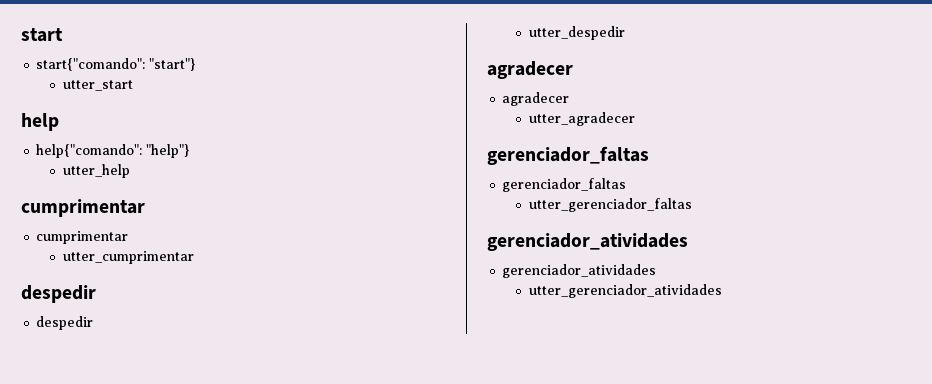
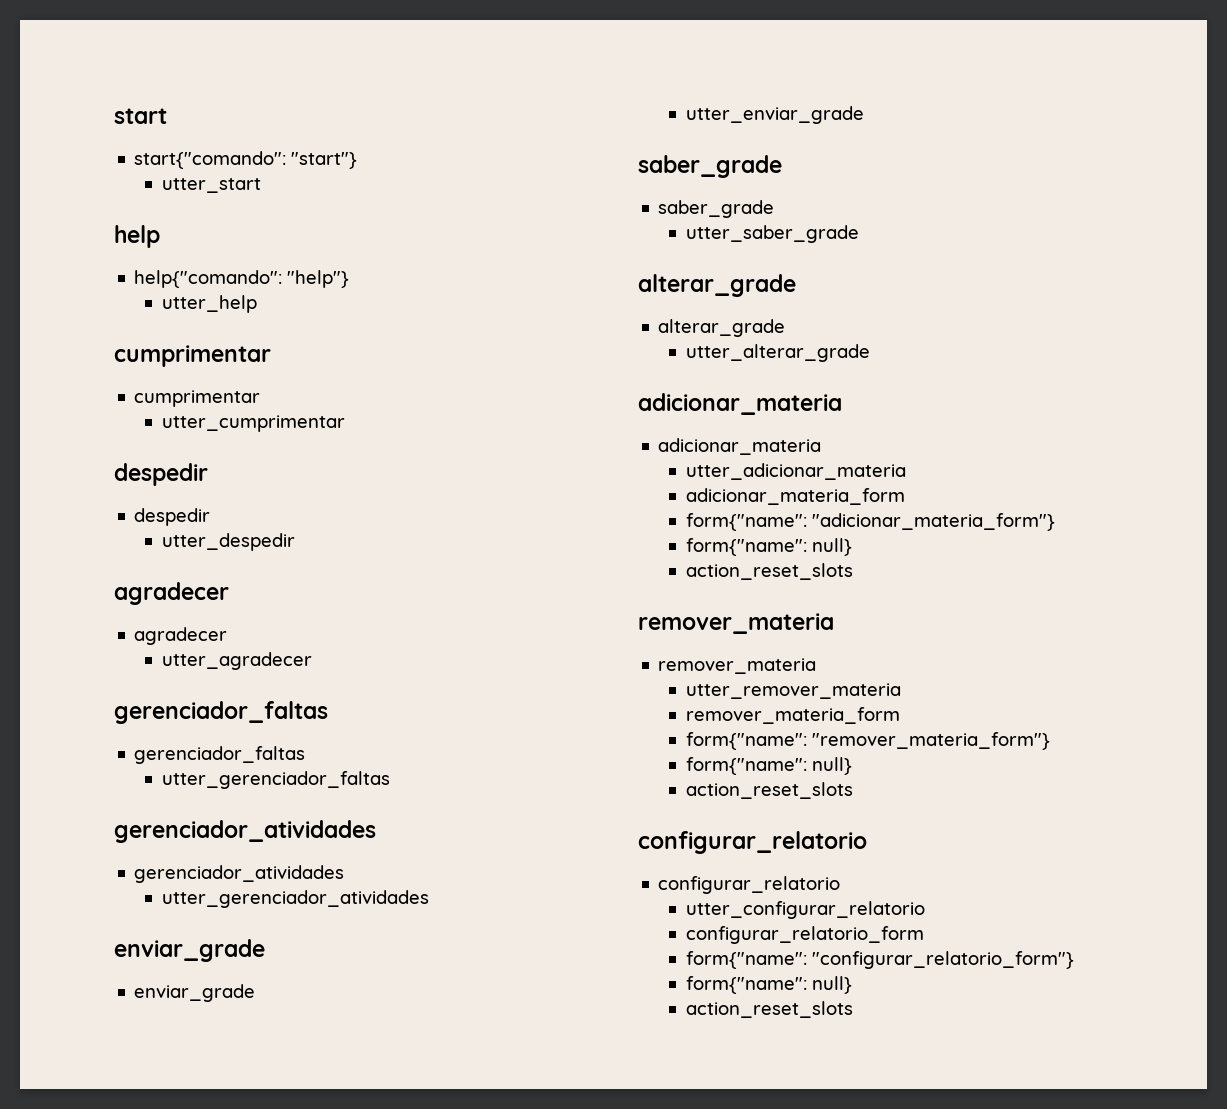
(722, 291) none -> [114,939,265,962] [134,984,256,1002] [686,106,865,124] [638,155,782,178] [658,200,775,218] [686,225,860,243] [638,274,796,297] [658,319,786,337] [686,344,871,362] [638,393,842,415] [658,438,822,455] [686,463,907,480] [686,488,906,505] [686,513,1056,531] [686,538,853,556] [686,563,854,580] [638,613,834,634] [658,658,817,674] [686,683,902,699] [686,707,901,724] [686,732,1051,750] [686,757,853,775] [686,782,854,799] [638,831,867,854] [658,876,841,894] [686,901,926,919] [686,926,925,944] [686,951,1075,969] [686,976,853,994] [686,1001,854,1018] // enviar_grade // enviar_grade // utter_enviar_grade // saber_grade // saber_grade // utter_saber_grade // alterar_grade // alterar_grade // utter_alterar_grade // adicionar_materia // adicionar_materia // utter_adicionar_materia // adicionar_materia_form // form{"name": "adicionar_materia_form"} // form{"name": null} // action_reset_slots // remover_materia // remover_materia // utter_remover_materia // remover_materia_form // form{"name": "remover_materia_form"} // form{"name": null} // action_reset_slots // configurar_relatorio // configurar_relatorio // utter_configurar_relatorio // configurar_relatorio_form // form{"name": "configurar_relatorio_form"} // form{"name": null} // action_reset_slots

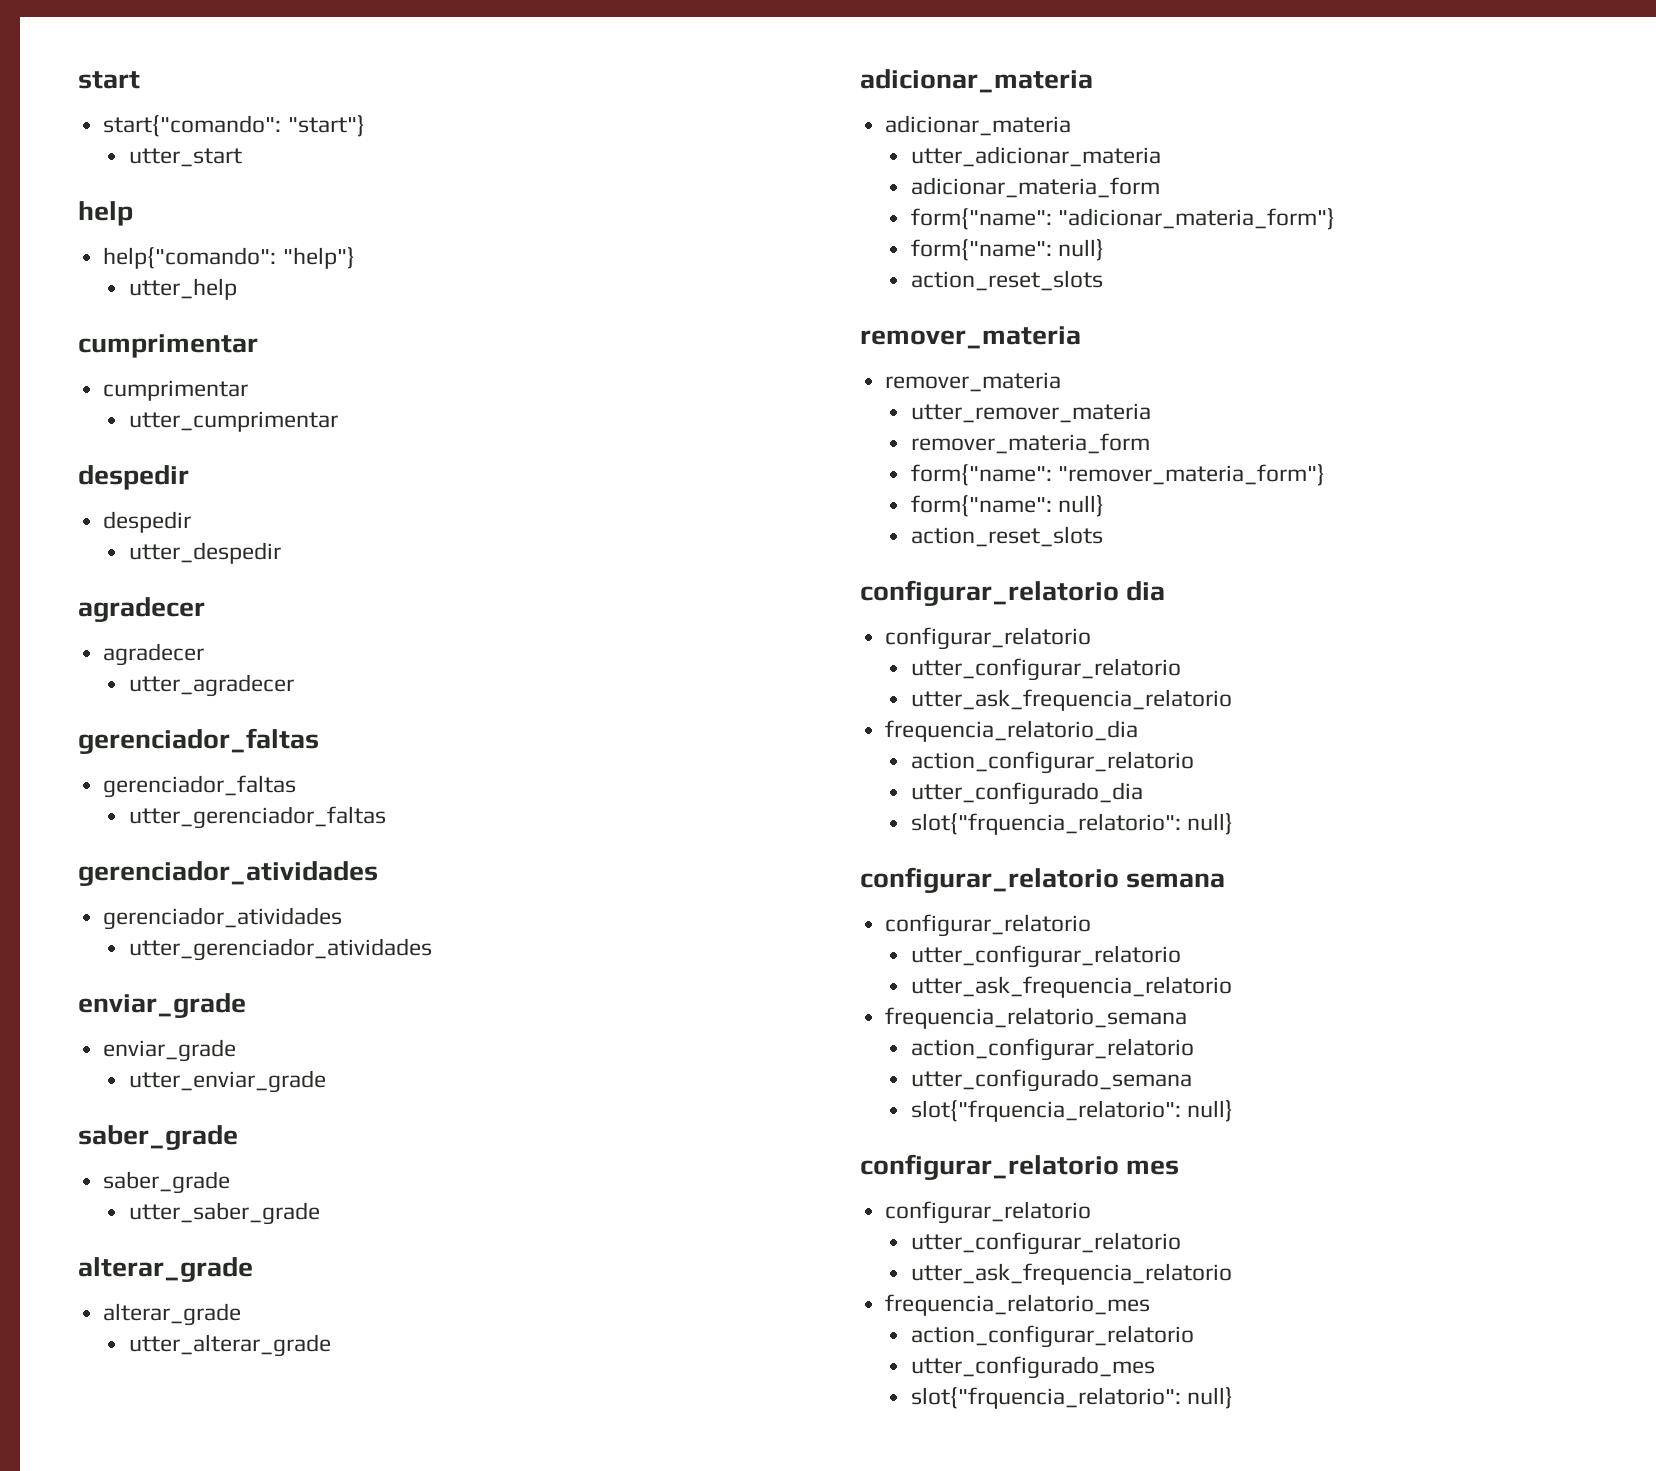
[658,876,841,894] [686,901,926,919] [686,926,925,944] [686,951,1075,969] [686,976,853,994] [686,1001,854,1018] // configurar_relatorio // utter_configurar_relatorio // configurar_relatorio_form // form{"name": "configurar_relatorio_form"} // form{"name": null} // action_reset_slots -> [1126,581,1166,601] [885,627,1092,650] [911,658,1182,681] [911,689,1233,711] [885,720,1139,742] [911,751,1195,774] [911,782,1144,805] [911,813,1234,835] [860,867,1226,893] [885,914,1092,937] [911,945,1182,968] [911,976,1233,998] [885,1007,1188,1029] [911,1038,1195,1061] [911,1069,1193,1092] [911,1100,1234,1122] [860,1154,1180,1180] [885,1201,1092,1224] [911,1232,1182,1255] [911,1263,1233,1285] [885,1294,1151,1316] [911,1325,1195,1348] [911,1356,1156,1379] [911,1387,1234,1409] dia // configurar_relatorio // utter_configurar_relatorio // utter_ask_frequencia_relatorio // frequencia_relatorio_dia // action_configurar_relatorio // utter_configurado_dia // slot{"frquencia_relatorio": null} // configurar_relatorio semana // configurar_relatorio // utter_configurar_relatorio // utter_ask_frequencia_relatorio // frequencia_relatorio_semana // action_configurar_relatorio // utter_configurado_semana // slot{"frquencia_relatorio": null} // configurar_relatorio mes // configurar_relatorio // utter_configurar_relatorio // utter_ask_frequencia_relatorio // frequencia_relatorio_mes // action_configurar_relatorio // utter_configurado_mes // slot{"frquencia_relatorio": null}

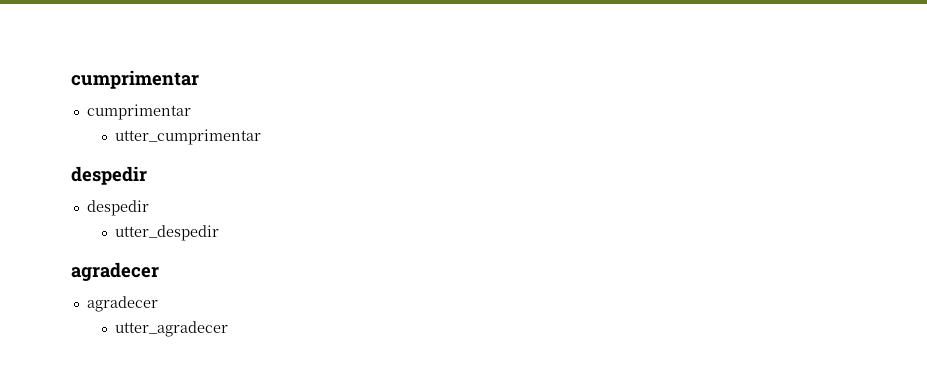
[78,71,140,89] [103,115,365,137] [129,148,243,167] [78,201,133,226] [103,247,355,269] [129,278,238,300] start // start{"comando": "start"} // utter_start // help // help{"comando": "help"} // utter_help // -> (71, 79) none
[78,728,319,754] [103,775,297,798] [129,806,387,829] [78,861,378,886] [103,907,343,930] [129,938,433,961] [78,993,246,1018] [103,1039,237,1062] [129,1070,327,1093] [78,1125,238,1150] [103,1171,231,1194] [129,1202,321,1225] [78,1257,253,1282] [103,1303,242,1326] [129,1334,332,1357] [860,69,1093,93] [885,115,1072,136] [911,146,1162,167] [911,177,1161,198] [911,208,1336,230] [911,239,1105,261] [911,270,1104,291] [860,326,1081,349] [885,372,1062,392] [911,403,1152,423] [911,433,1151,454] [911,464,1326,486] [911,495,1105,517] [911,526,1104,547] [860,580,1166,606] [885,627,1092,650] [911,658,1182,681] [911,689,1233,711] [885,720,1139,742] [911,751,1195,774] [911,782,1144,805] [911,813,1234,835] [860,867,1226,893] [885,914,1092,937] [911,945,1182,968] [911,976,1233,998] [885,1007,1188,1029] [911,1038,1195,1061] [911,1069,1193,1092] [911,1100,1234,1122] [860,1154,1180,1180] [885,1201,1092,1224] [911,1232,1182,1255] [911,1263,1233,1285] [885,1294,1151,1316] [911,1325,1195,1348] [911,1356,1156,1379] [911,1387,1234,1409] // gerenciador_faltas // gerenciador_faltas // utter_gerenciador_faltas // gerenciador_atividades // gerenciador_atividades // utter_gerenciador_atividades // enviar_grade // enviar_grade // utter_enviar_grade // saber_grade // saber_grade // utter_saber_grade // alterar_grade // alterar_grade // utter_alterar_grade // adicionar_materia // adicionar_materia // utter_adicionar_materia // adicionar_materia_form // form{"name": "adicionar_materia_form"} // form{"name": null} // action_reset_slots // remover_materia // remover_materia // utter_remover_materia // remover_materia_form // form{"name": "remover_materia_form"} // form{"name": null} // action_reset_slots // configurar_relatorio dia // configurar_relatorio // utter_configurar_relatorio // utter_ask_frequencia_relatorio // frequencia_relatorio_dia // action_configurar_relatorio // utter_configurado_dia // slot{"frquencia_relatorio": null} // configurar_relatorio semana // configurar_relatorio // utter_configurar_relatorio // utter_ask_frequencia_relatorio // frequencia_relatorio_semana // action_configurar_relatorio // utter_configurado_semana // slot{"frquencia_relatorio": null} // configurar_relatorio mes // configurar_relatorio // utter_configurar_relatorio // utter_ask_frequencia_relatorio // frequencia_relatorio_mes // action_configurar_relatorio // utter_configurado_mes // slot{"frquencia_relatorio": null} -> (228, 329) none

